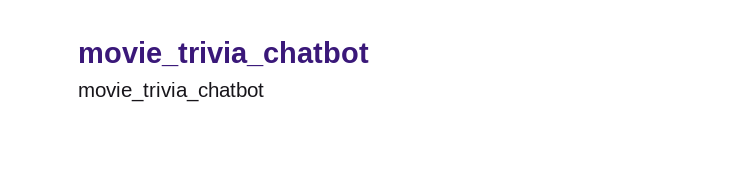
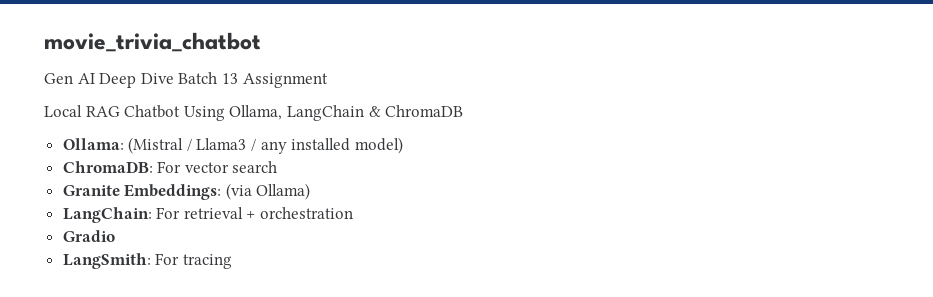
[78,82,264,102] movie_trivia_chatbot -> [44,72,328,88] [44,105,464,121] [62,137,403,154] [62,161,278,173] [62,183,311,200] [62,207,354,223] [62,230,115,242] [62,253,232,269] Gen AI Deep Dive Batch 13 Assignment // Local RAG Chatbot Using Ollama, LangChain & ChromaDB // Ollama: (Mistral / Llama3 / any installed model) // ChromaDB: For vector search // Granite Embeddings: (via Ollama) // LangChain: For retrieval + orchestration // Gradio // LangSmith: For tracing

